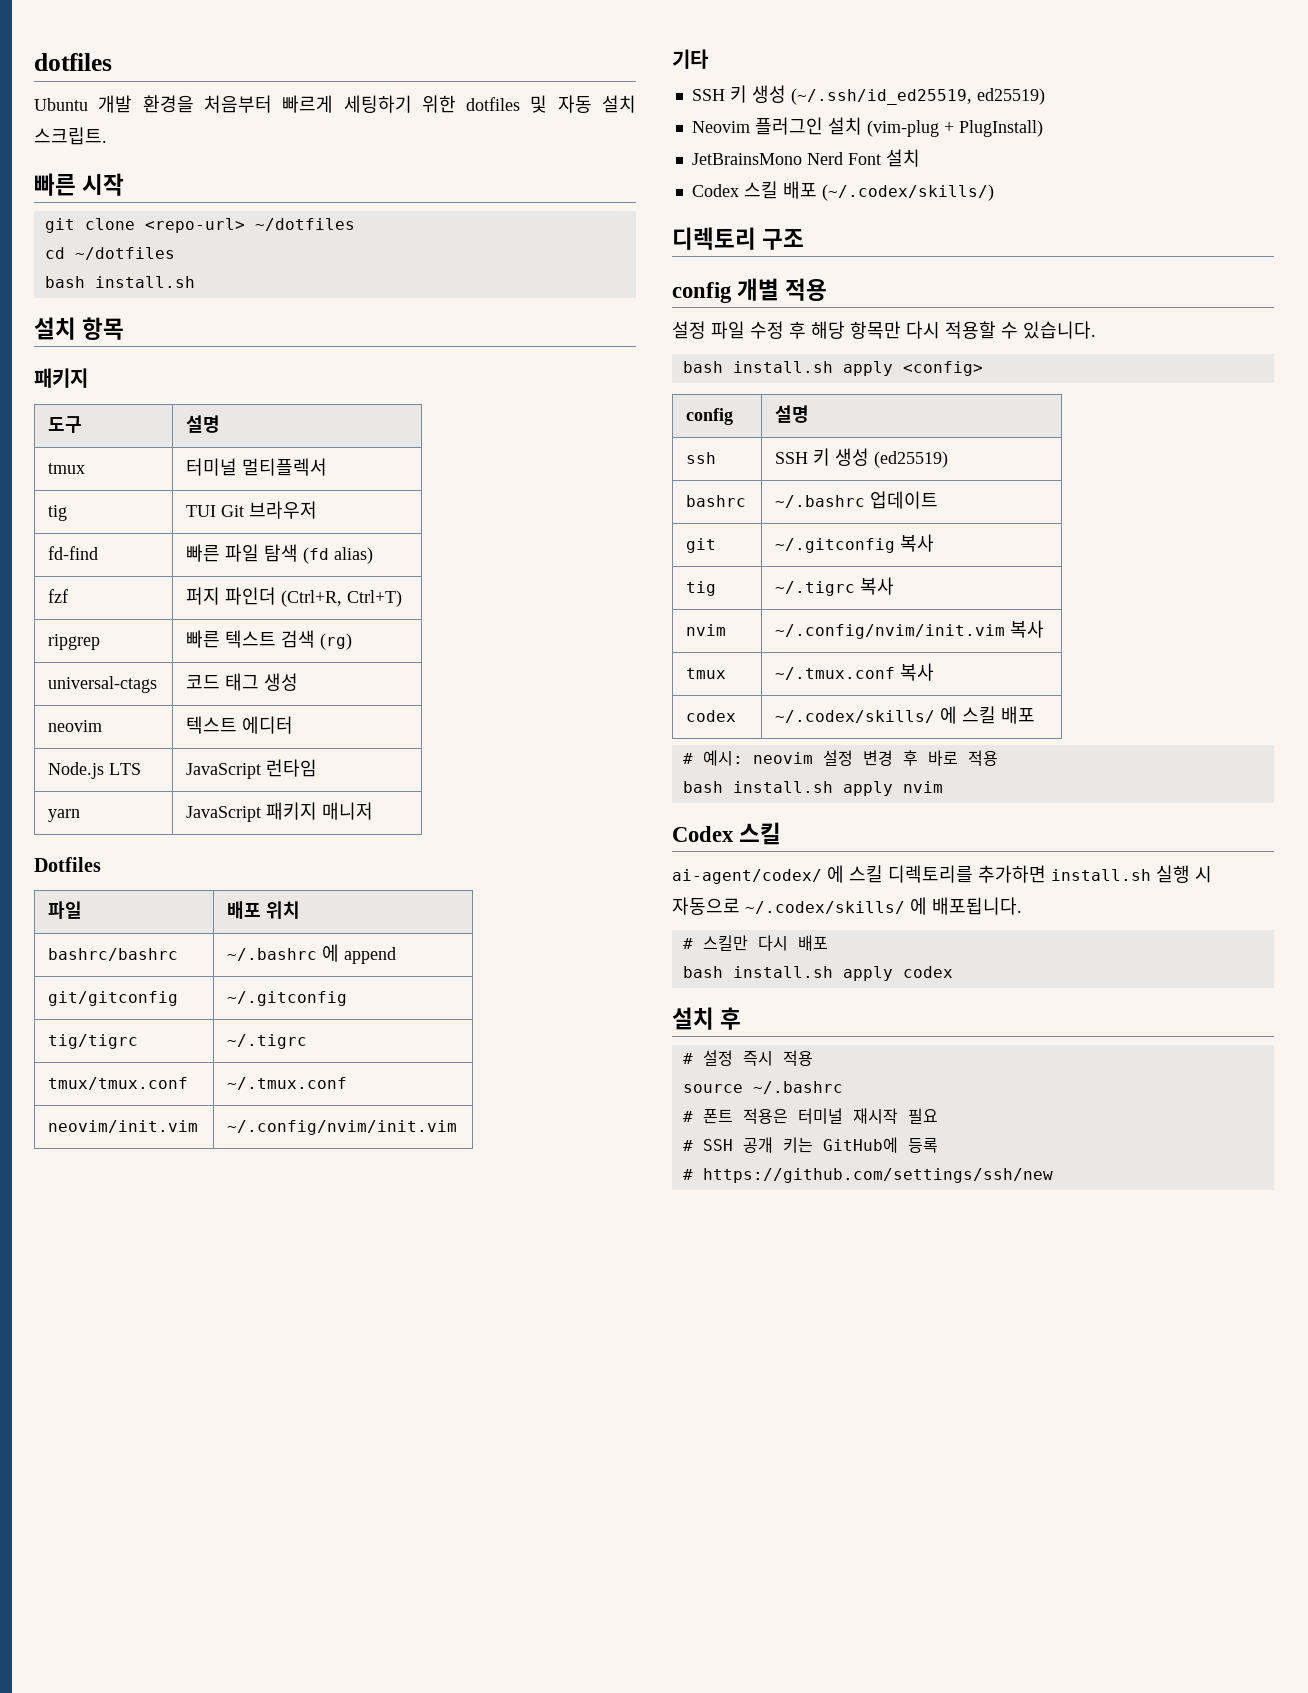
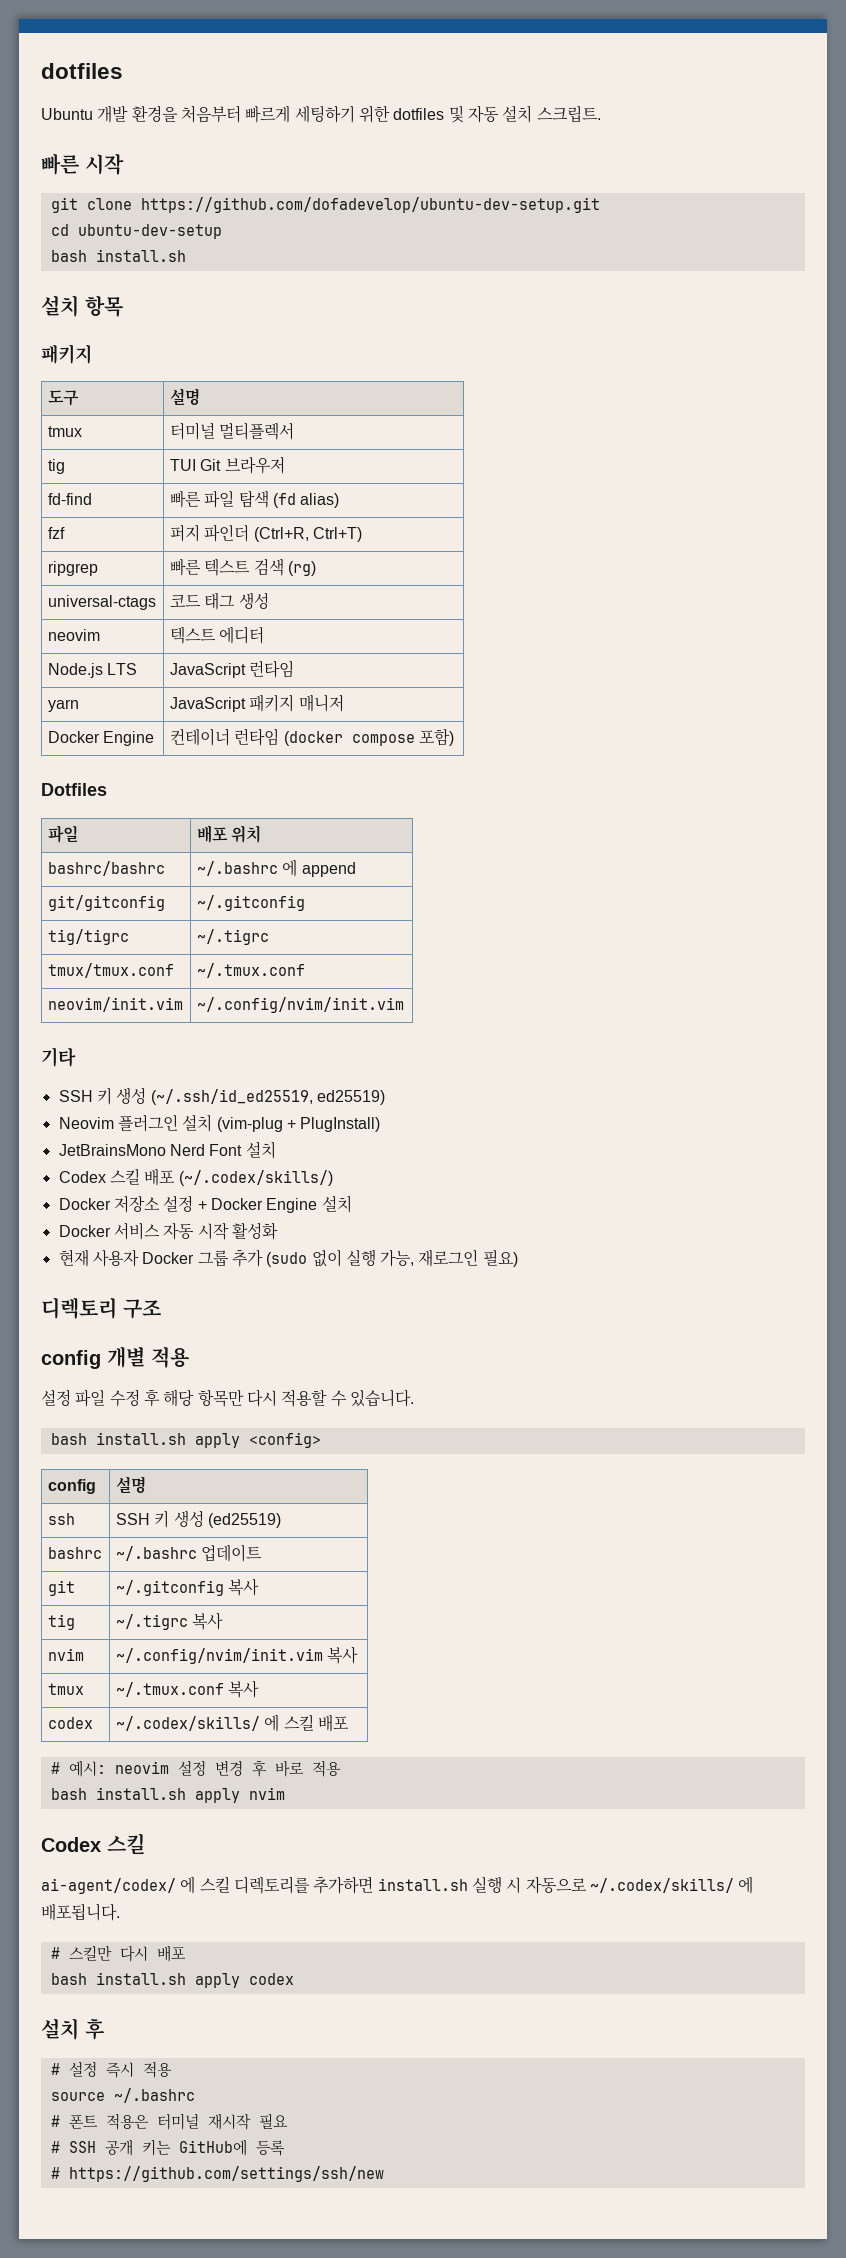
[144,218,355,233] <repo-url> ~/dotfiles -> [140,197,600,213] https://github.com/dofadevelop/ubuntu-dev-setup.git
[74,247,175,260] ~/dotfiles -> [77,224,222,239] ubuntu-dev-setup
(374, 811) none -> [47,731,155,746] [169,728,454,746] // Docker Engine | 컨테이너 런타임 (docker compose 포함)
(994, 192) none -> [58,1195,352,1213] [58,1222,278,1240] [58,1249,518,1267] // Docker 저장소 설정 + Docker Engine 설치 // Docker 서비스 자동 시작 활성화 // 현재 사용자 Docker 그룹 추가 (sudo 없이 실행 가능, 재로그인 필요)

